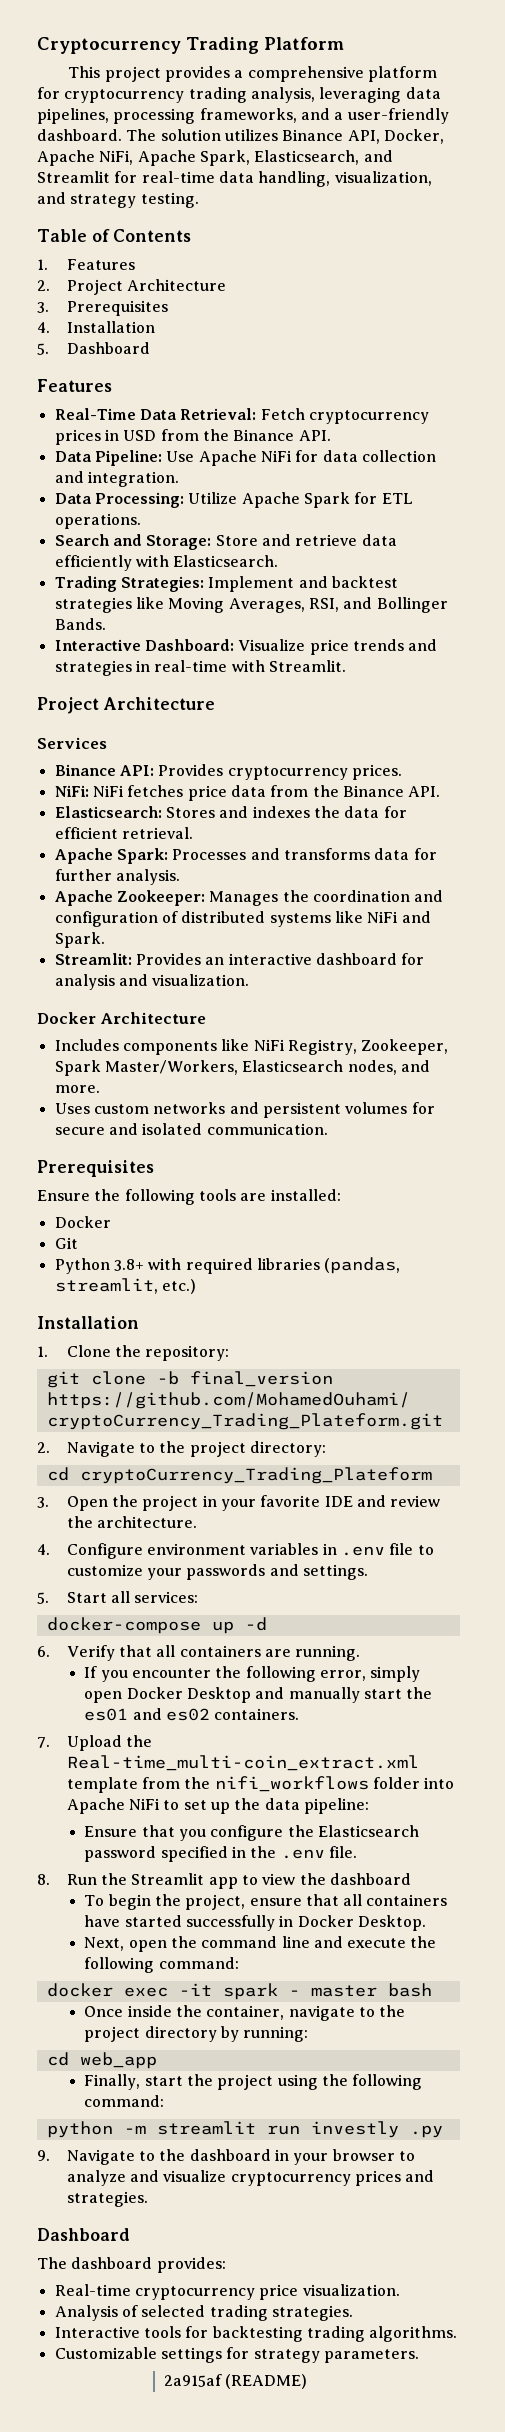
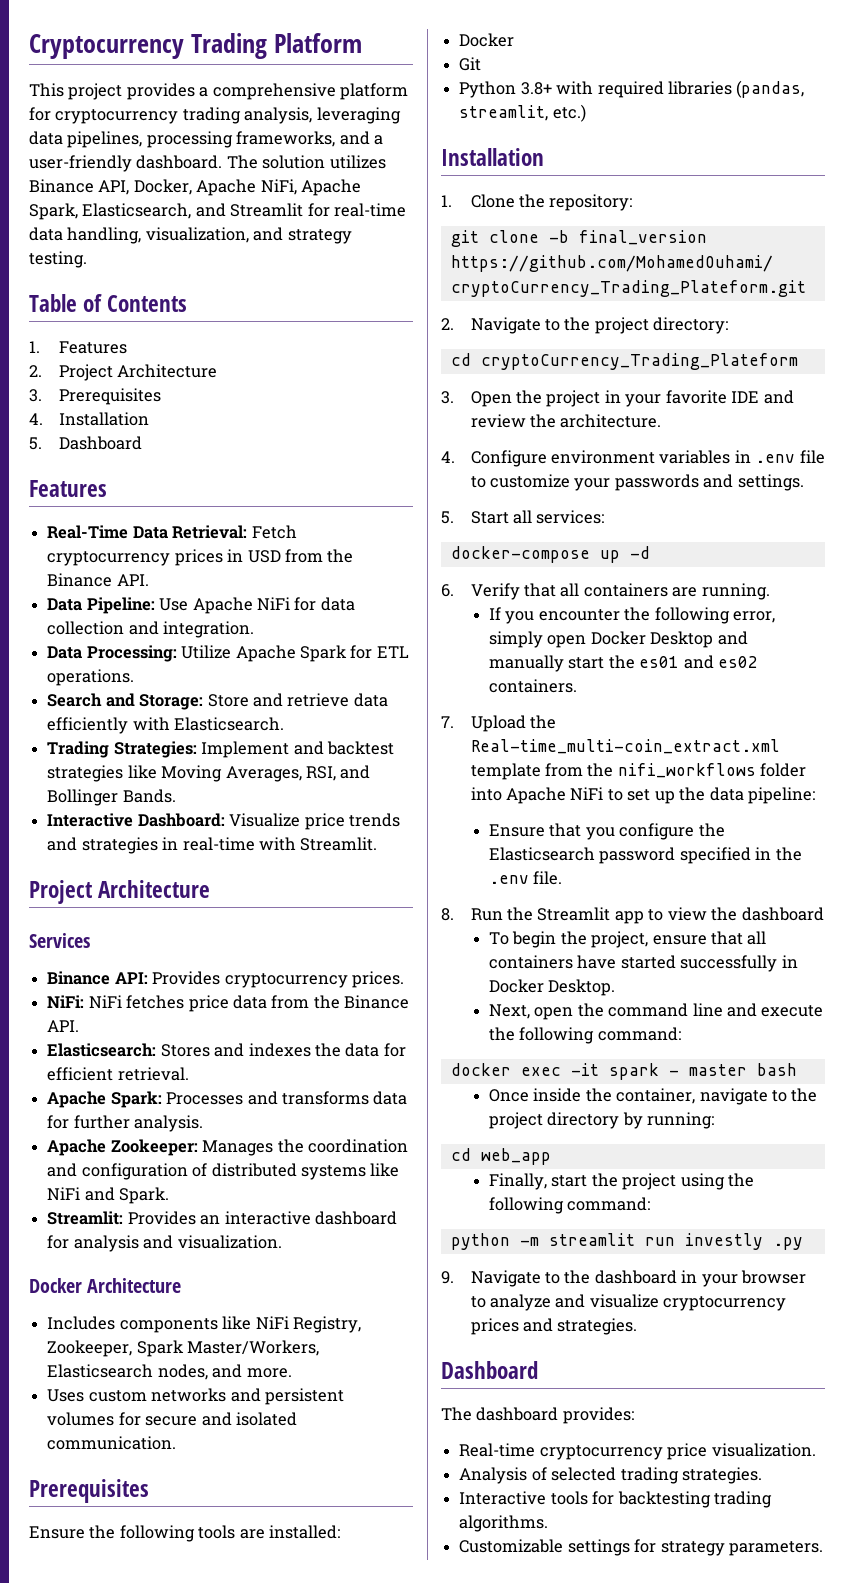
[163,2374,308,2389] // 2a915af (README) -> (823, 1548) none

